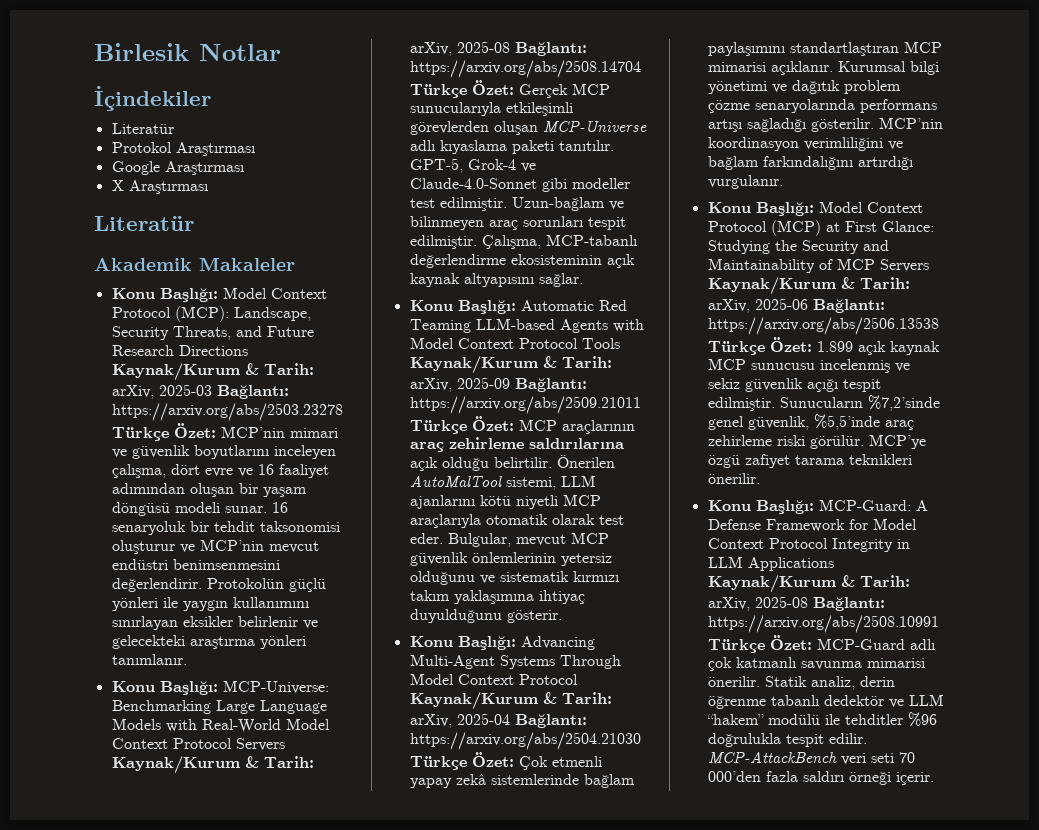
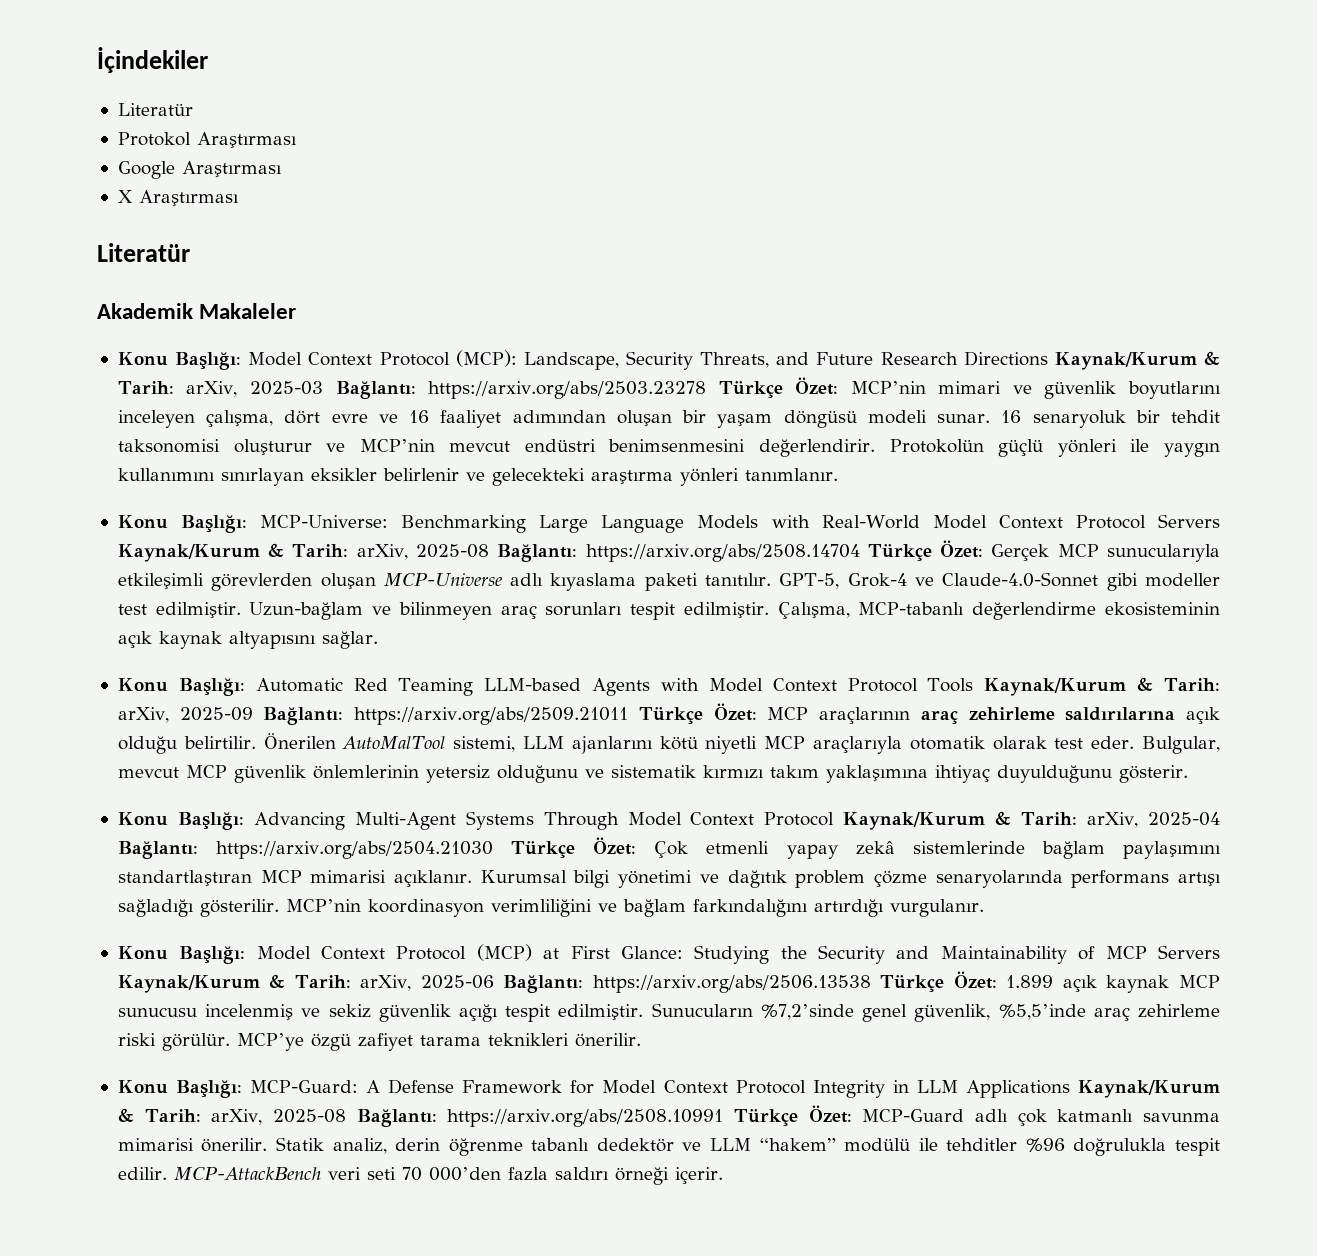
[94,43,281,61] Birlesik Notlar // -> (97, 60) none

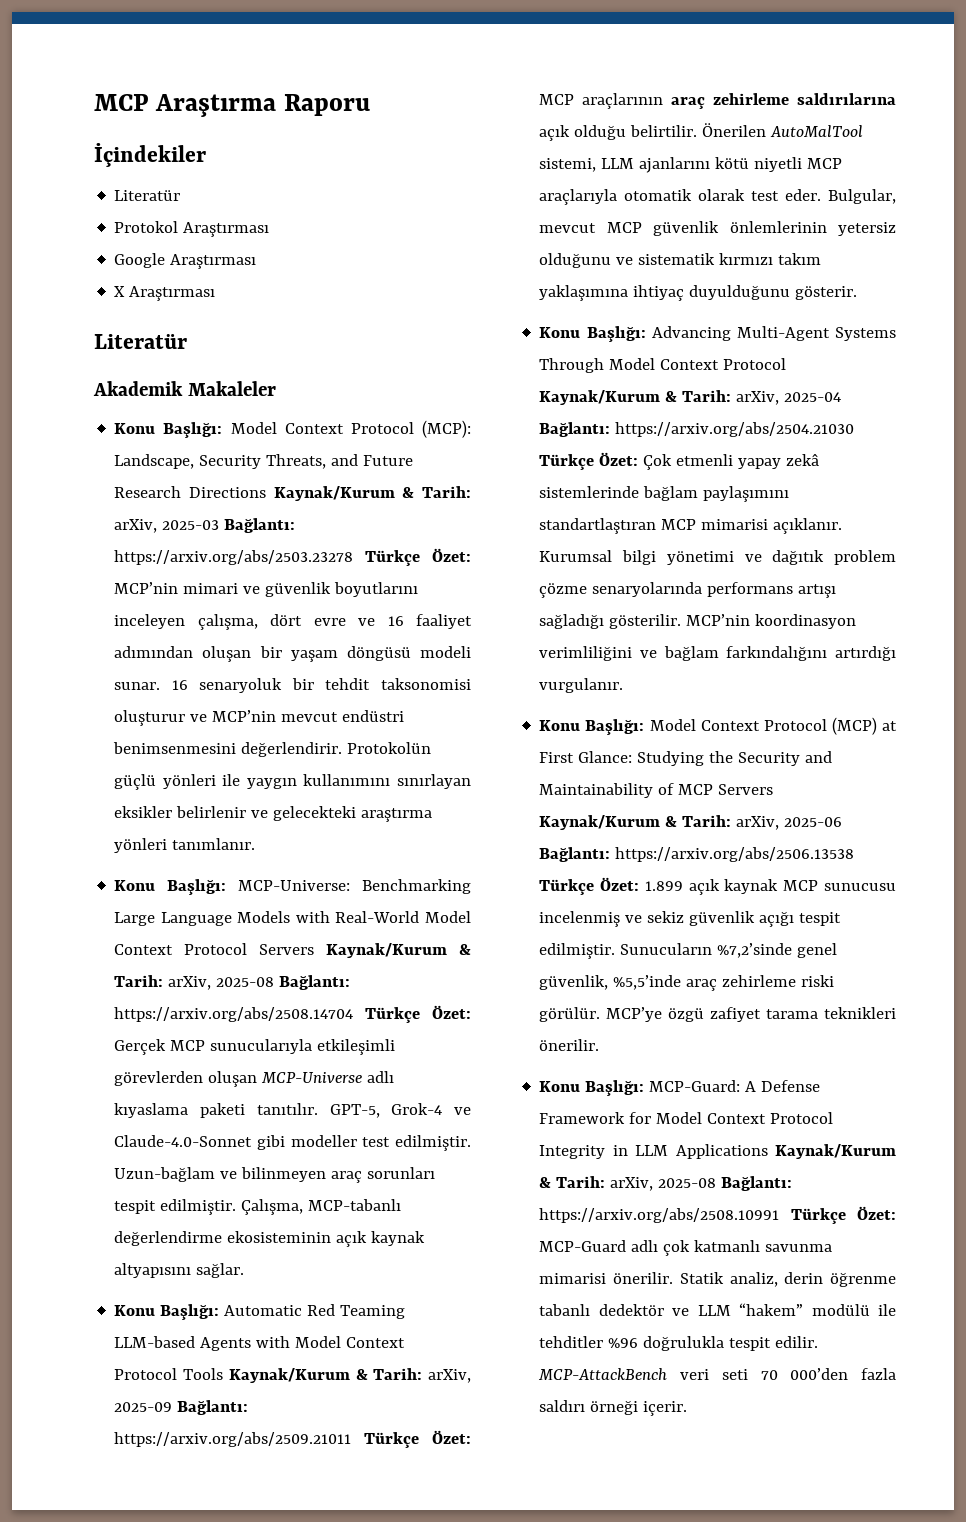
(97, 60) none -> [94,94,370,117] MCP Araştırma Raporu //

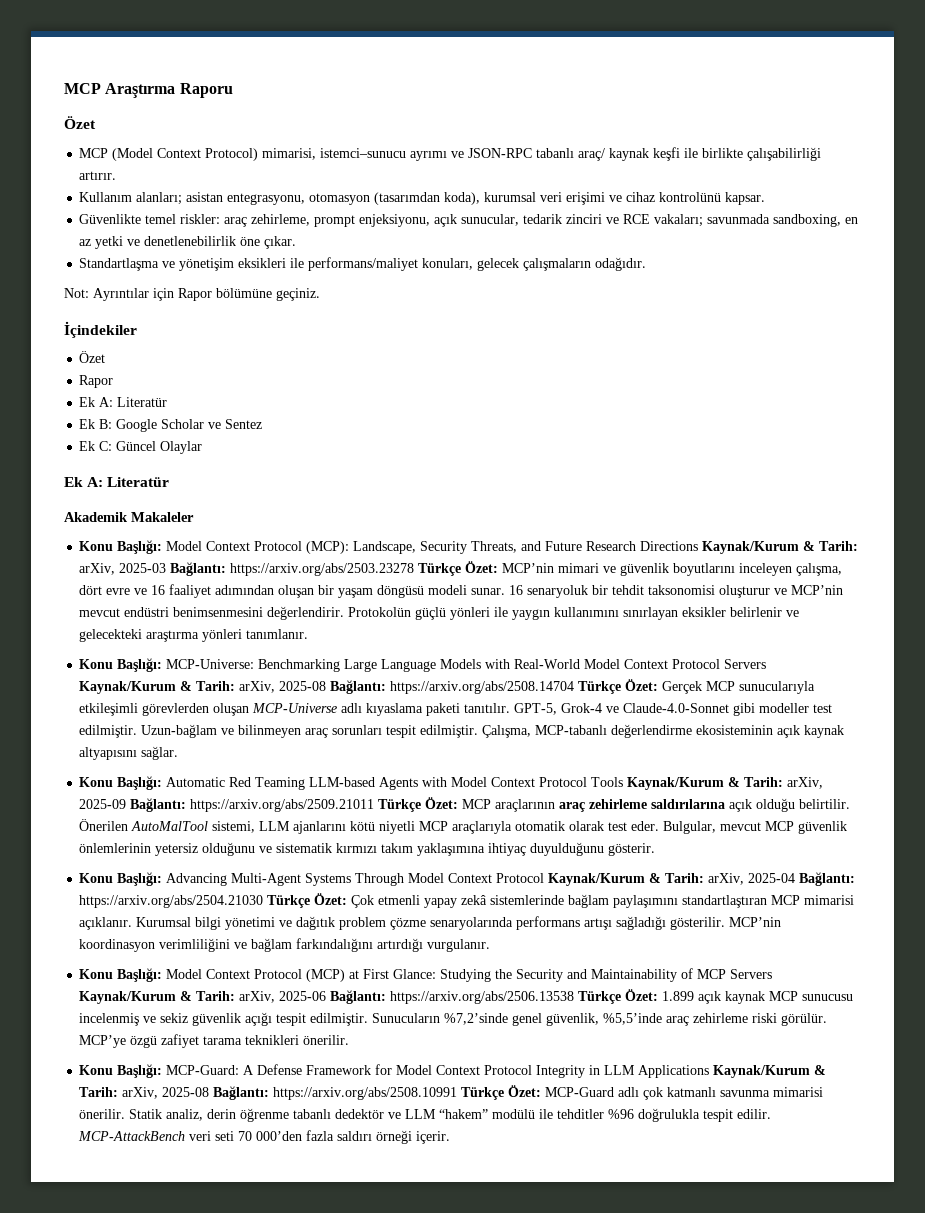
[94,143,206,167] [114,190,181,201] [114,221,270,237] [114,253,257,269] [114,286,216,301] İçindekiler // Literatür // Protokol Araştırması // Google Araştırması // X Araştırması // -> [64,116,96,129] [79,147,822,161] [79,171,117,180] [79,192,766,205] [79,214,859,227] [79,236,297,249] [79,257,647,271] [64,288,320,301] [64,321,137,338] [79,351,106,363] [79,375,114,388] [79,397,168,407] [79,419,263,432] [79,441,203,454] [64,477,104,487] Özet // MCP (Model Context Protocol) mimarisi, istemci–sunucu ayrımı ve JSON‑RPC tabanlı araç/ kaynak keşfi ile birlikte çalışabilirliği artırır. // Kullanım alanları; asistan entegrasyonu, otomasyon (tasarımdan koda), kurumsal veri erişimi ve cihaz kontrolünü kapsar. // Güvenlikte temel riskler: araç zehirleme, prompt enjeksiyonu, açık sunucular, tedarik zinciri ve RCE vakaları; savunmada sandboxing, en az yetki ve denetlenebilirlik öne çıkar. // Standartlaşma ve yönetişim eksikleri ile performans/maliyet konuları, gelecek çalışmaların odağıdır. // Not: Ayrıntılar için Rapor bölümüne geçiniz. // İçindekiler // Özet // Rapor // Ek A: Literatür // Ek B: Google Scholar ve Sentez // Ek C: Güncel Olaylar // Ek A:

